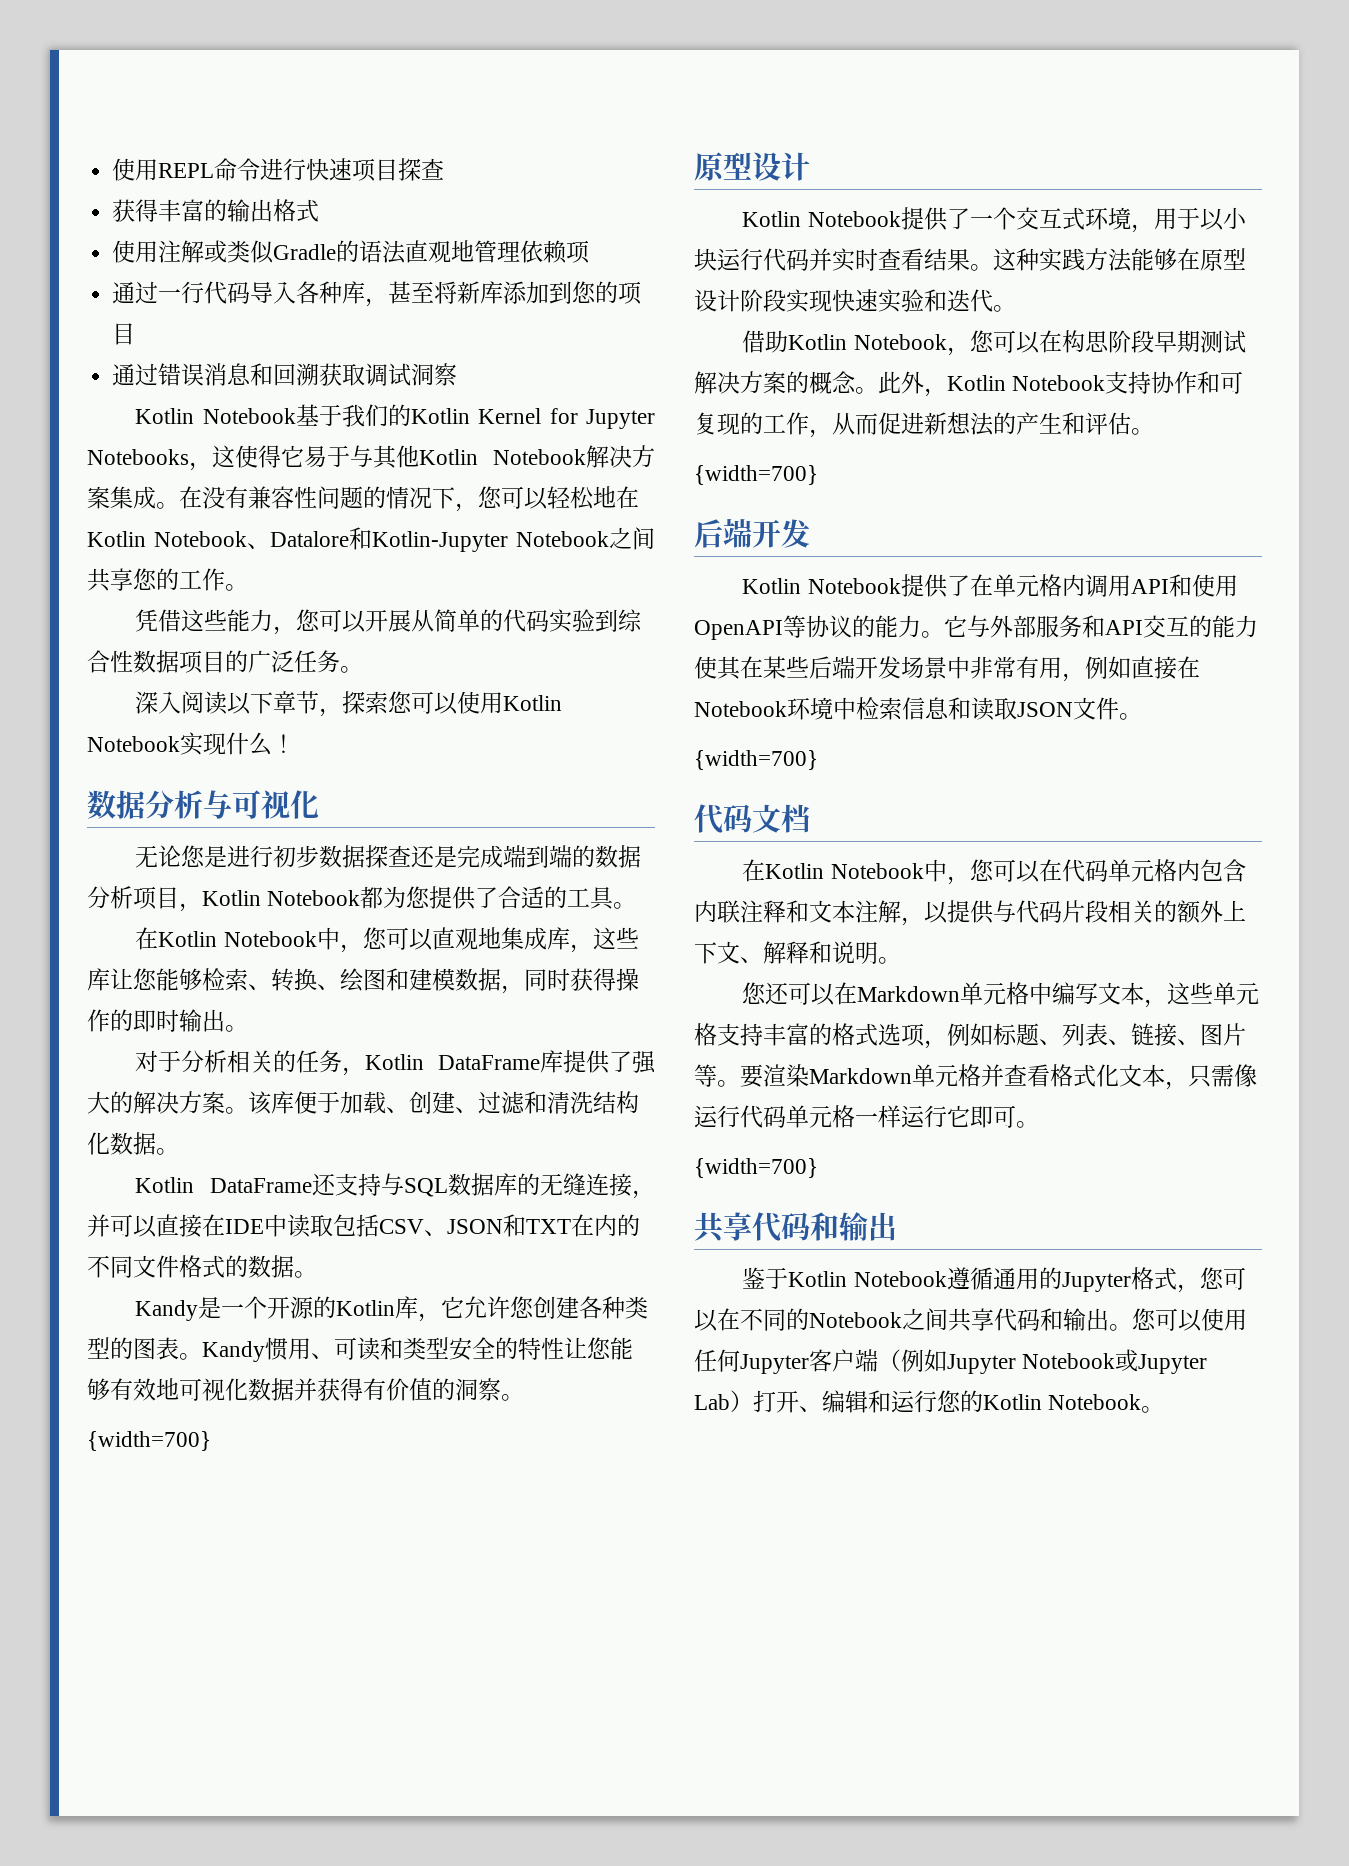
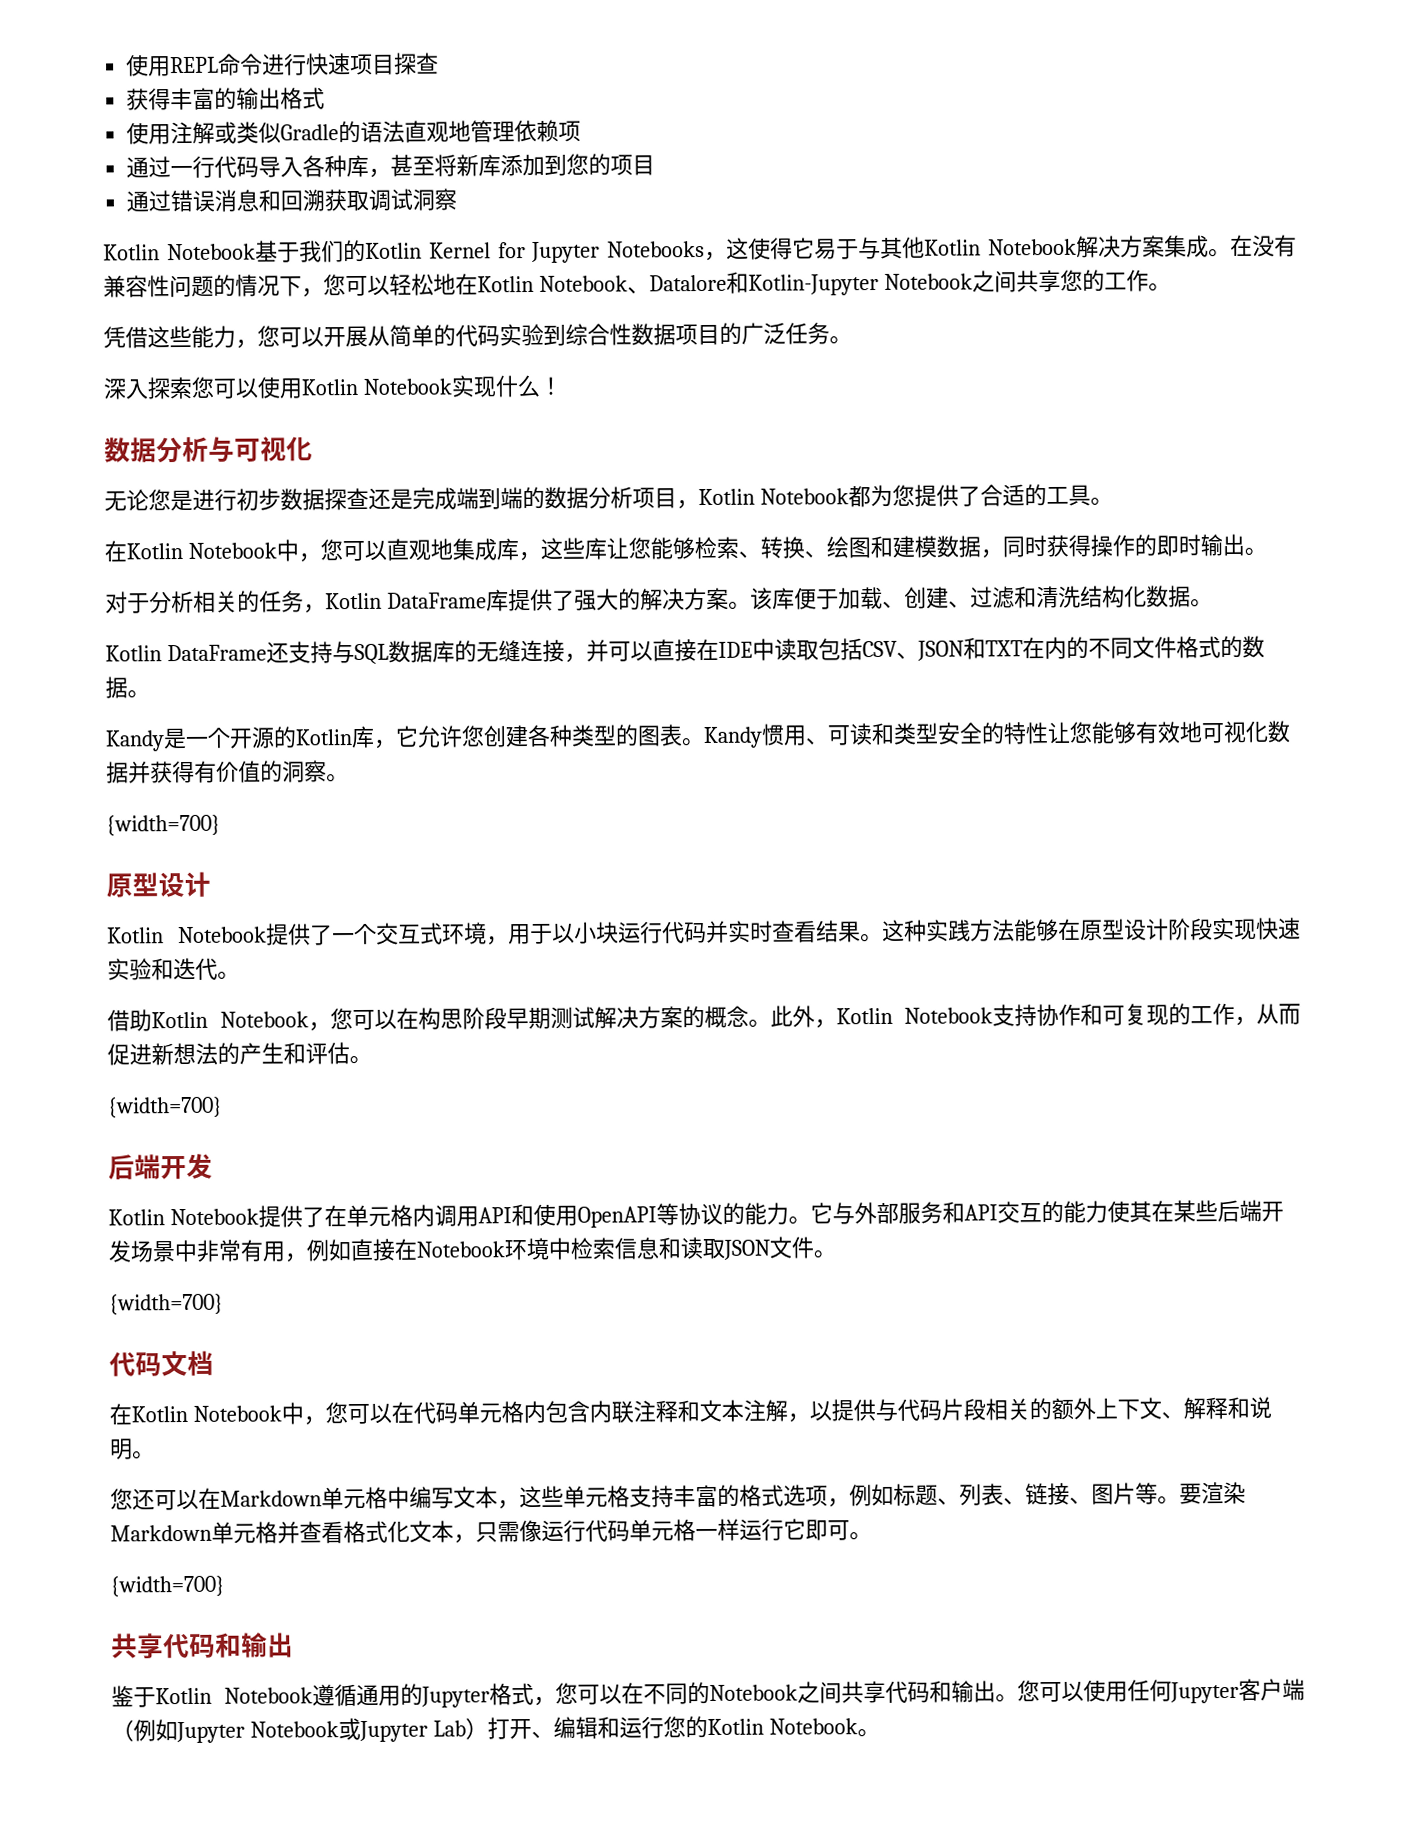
[181,691,343,717] 阅读以下章节， -> (148, 389) none

